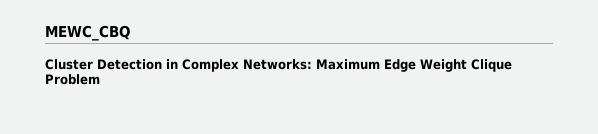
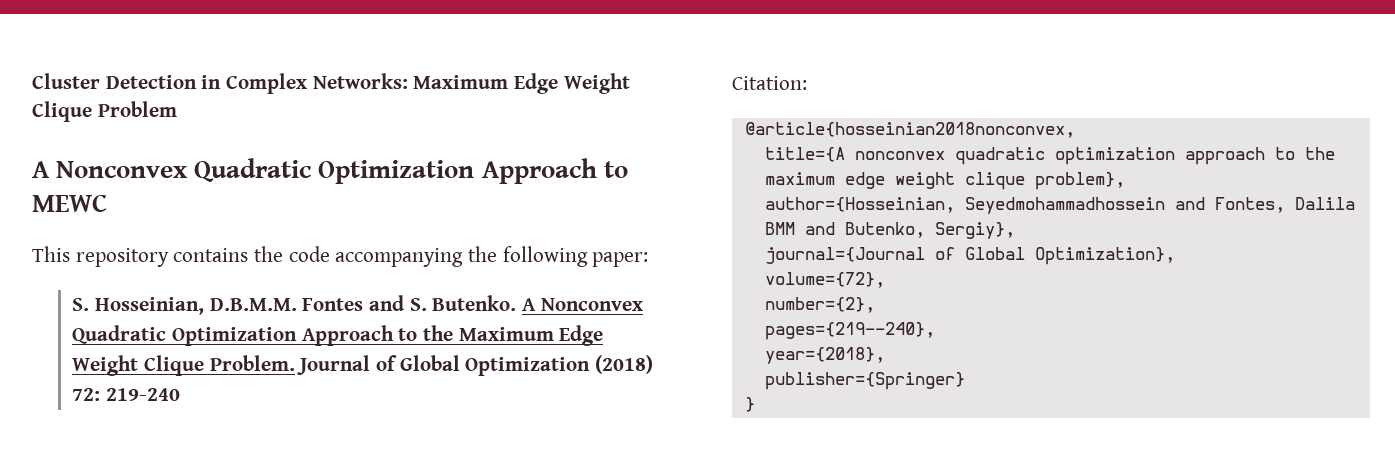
[45,25,130,41] MEWC_CBQ // -> (32, 81) none
(100, 79) none -> [32,158,628,184] [32,194,107,212] [32,246,649,267] [72,295,643,315] [72,325,604,346] [72,355,654,376] [72,388,181,401] [732,76,807,90] [744,122,1075,138] [764,147,1335,165] [764,172,1125,190] [764,197,1355,214] [764,222,1015,239] [764,247,1175,265] [764,272,885,288] [764,297,875,313] [764,322,935,340] [764,347,885,364] [764,372,965,390] [744,397,755,412] // A Nonconvex Quadratic Optimization Approach to MEWC // This repository contains the code accompanying the following paper: // S. Hosseinian, D.B.M.M. Fontes and S. Butenko. A Nonconvex Quadratic Optimization Approach to the Maximum Edge Weight Clique Problem. Journal of Global Optimization (2018) 72: 219-240 // Citation: // @article{hosseinian2018nonconvex, // title={A nonconvex quadratic optimization approach to the maximum edge weight clique problem}, // author={Hosseinian, Seyedmohammadhossein and Fontes, Dalila BMM and Butenko, Sergiy}, // journal={Journal of Global Optimization}, // volume={72}, // number={2}, // pages={219--240}, // year={2018}, // publisher={Springer} // }

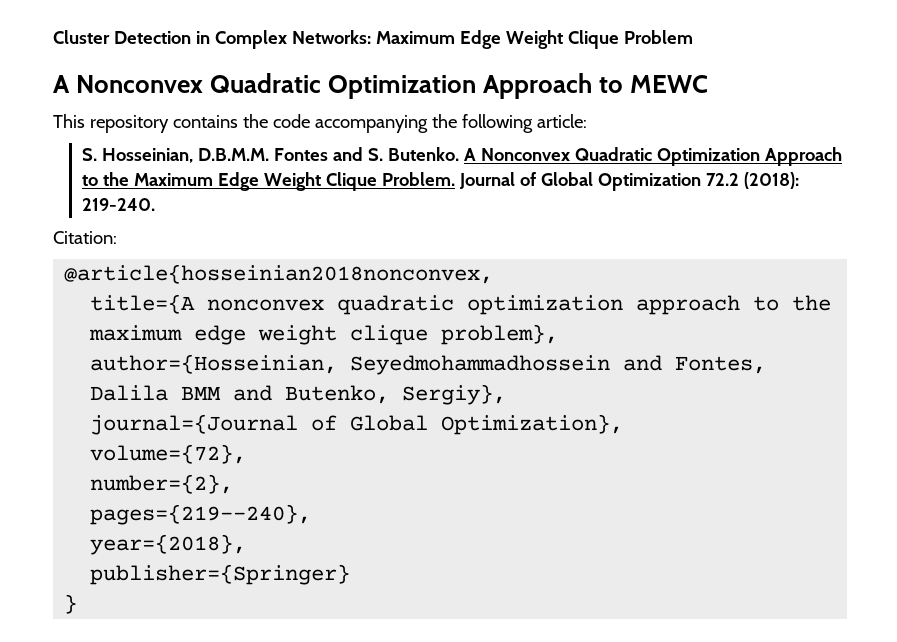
[592,252,649,267] paper: -> [536,114,587,128] article:
[595,355,654,374] [72,388,181,401] (2018) 72: 219-240 -> [705,172,799,189] [81,198,155,211] 72.2 (2018): 219-240.

